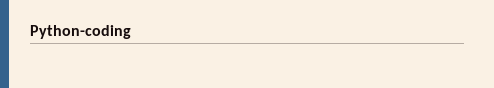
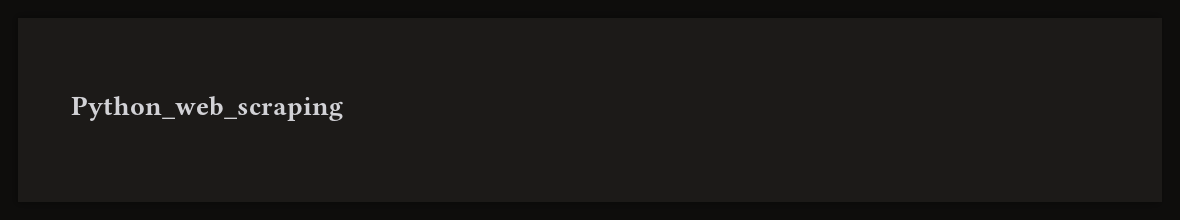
[30,25,131,39] Python-coding -> [71,96,343,121] Python_web_scraping

